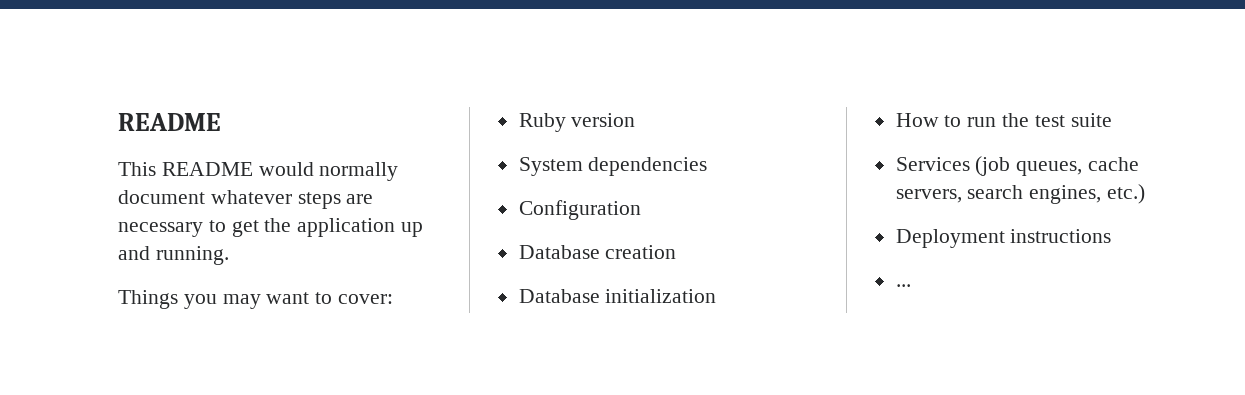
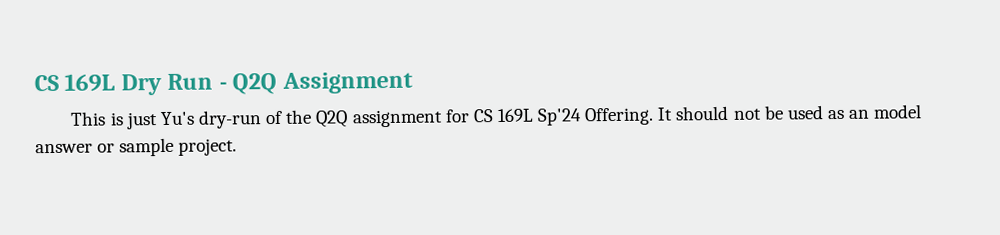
[118,113,221,131] [118,162,399,181] [118,190,374,209] [118,218,424,237] [118,246,229,265] [118,290,394,309] [518,113,636,132] [518,157,708,176] [518,200,641,220] [518,245,677,259] [518,289,717,303] [895,113,1112,127] [895,156,1140,176] [895,184,1146,204] [895,229,1112,248] [895,284,911,287] README // This README would normally document whatever steps are necessary to get the application up and running. // Things you may want to cover: // Ruby version // System dependencies // Configuration // Database creation // Database initialization // How to run the test suite // Services (job queues, cache servers, search engines, etc.) // Deployment instructions // ... -> [34,71,413,96] [70,104,923,130] [35,137,238,157] CS 169L Dry Run - Q2Q Assignment // This is just Yu's dry-run of the Q2Q assignment for CS 169L Sp'24 Offering. It should not be used as an model answer or sample project.

